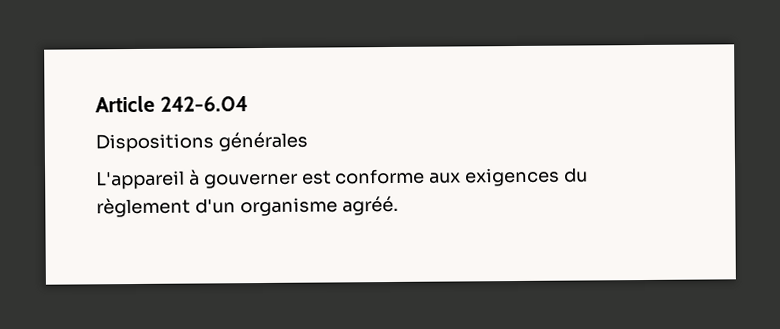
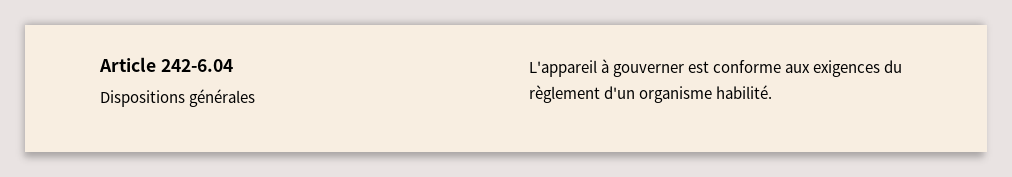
[341,195,399,216] agréé. -> [716,85,773,99] habilité.

